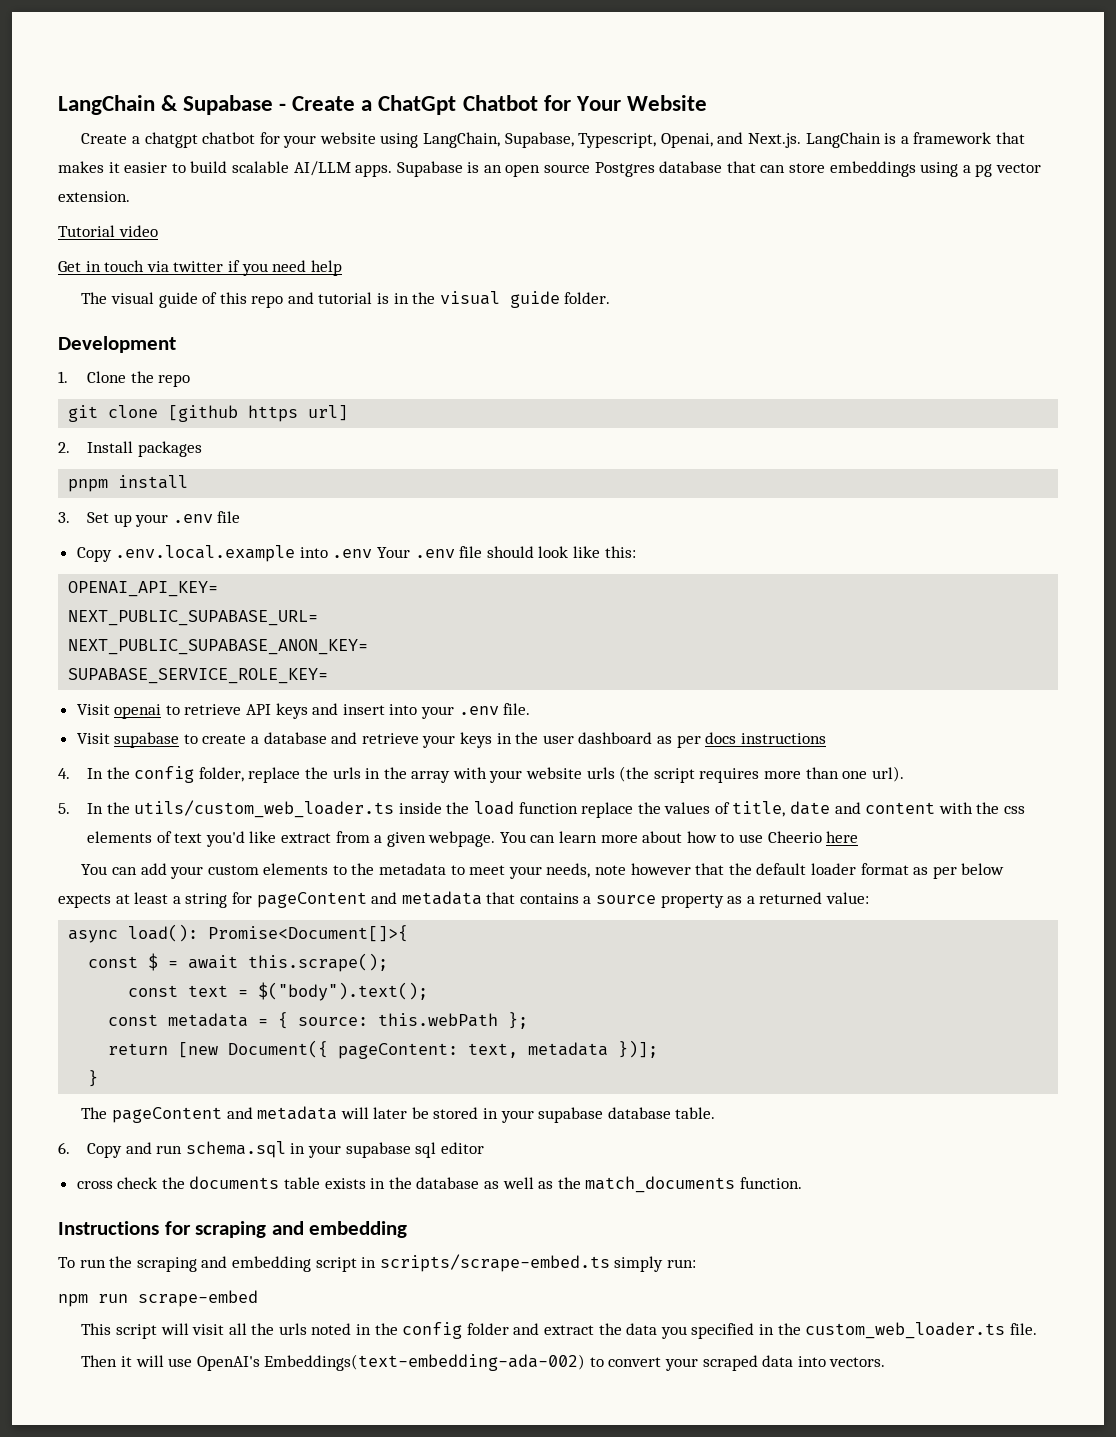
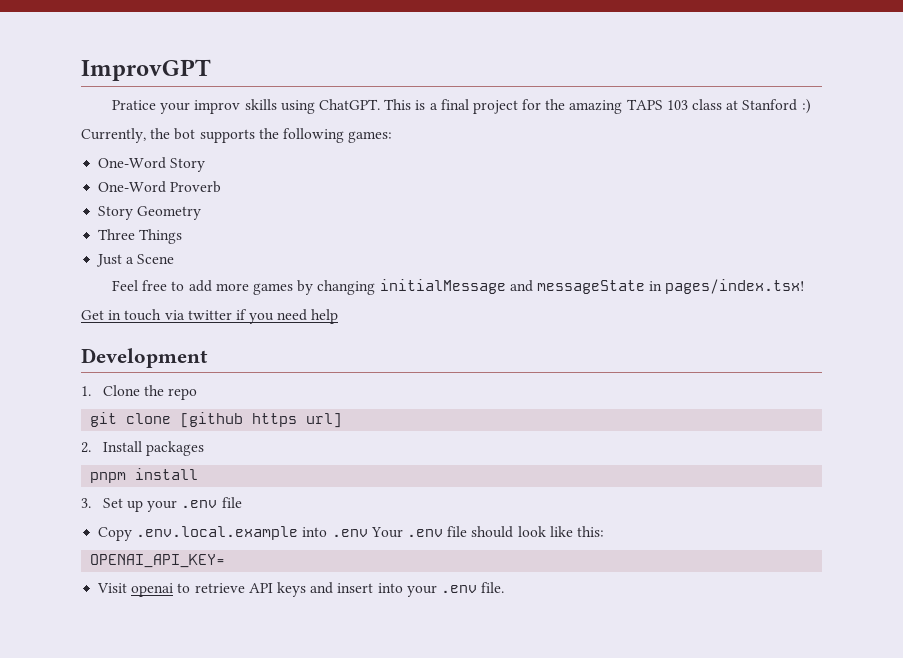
[58,95,707,115] [81,132,1025,148] [58,161,1041,177] [58,191,130,202] [58,225,158,237] LangChain & Supabase - Create a ChatGpt Chatbot for Your Website // Create a chatgpt chatbot for your website using LangChain, Supabase, Typescript, Openai, and Next.js. LangChain is a framework that makes it easier to build scalable AI/LLM apps. Supabase is an open source Postgres database that can store embeddings using a pg vector extension. // Tutorial video -> [81,59,211,81] [112,99,811,114] [81,128,393,143] [98,157,206,172] [98,181,222,193] [98,206,202,220] [98,229,183,244] [96,254,175,267] [112,279,805,295] ImprovGPT // Pratice your improv skills using ChatGPT. This is a final project for the amazing TAPS 103 class at Stanford :) // Currently, the bot supports the following games: // One-Word Story // One-Word Proverb // Story Geometry // Three Things // Just a Scene // Feel free to add more games by changing initialMessage and messageState in pages/index.tsx!
[81,291,611,308] // The visual guide of this repo and tutorial is in the visual guide folder. -> (339, 316) none
[68,610,319,626] [68,639,369,655] [68,668,329,684] // NEXT_PUBLIC_SUPABASE_URL= // NEXT_PUBLIC_SUPABASE_ANON_KEY= // SUPABASE_SERVICE_ROLE_KEY= -> (226, 561) none
[76,732,826,748] [58,766,904,783] [58,800,1026,818] [86,831,859,847] [81,863,1005,879] [58,891,870,908] [68,924,409,943] [88,953,389,972] [128,982,429,1001] [108,1012,529,1029] [108,1040,659,1059] [88,1070,99,1087] [81,1106,716,1123] [58,1141,484,1158] [76,1176,802,1193] [58,1221,408,1238] [58,1254,696,1272] [58,1290,258,1307] [81,1322,1037,1339] [81,1354,886,1371] // Visit supabase to create a database and retrieve your keys in the user dashboard as per docs instructions // 4. In the config folder, replace the urls in the array with your website urls (the script requires more than one url). // 5. In the utils/custom_web_loader.ts inside the load function replace the values of title, date and content with the css elements of text you'd like extract from a given webpage. You can learn more about how to use Cheerio here // You can add your custom elements to the metadata to meet your needs, note however that the default loader format as per below expects at least a string for pageContent and metadata that contains a source property as a returned value: // async load(): Promise<Document[]>{ // const $ = await this.scrape(); // const text = $("body").text(); // const metadata = { source: this.webPath }; // return [new Document({ pageContent: text, metadata })]; // } // The pageContent and metadata will later be stored in your supabase database table. // 6. Copy and run schema.sql in your supabase sql editor // cross check the documents table exists in the database as well as the match_documents function. // Instructions for scraping and embedding // To run the scraping and embedding script in scripts/scrape-embed.ts simply run: // npm run scrape-embed // This script will visit all the urls noted in the config folder and extract the data you specified in the custom_web_loader.ts file. // Then it will use OpenAI's Embeddings(text-embedding-ada-002) to convert your scraped data into vectors. -> (505, 587) none

